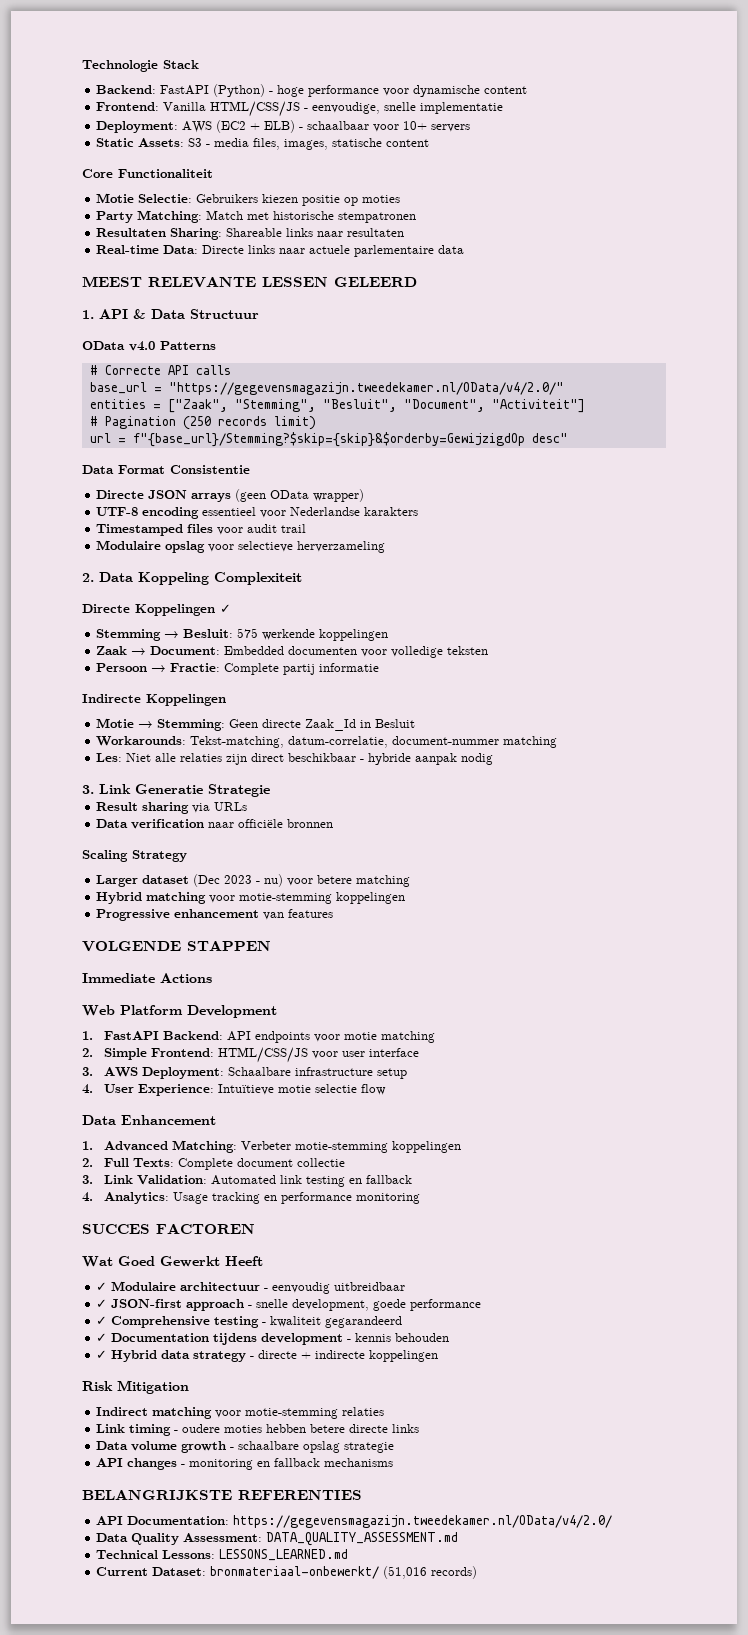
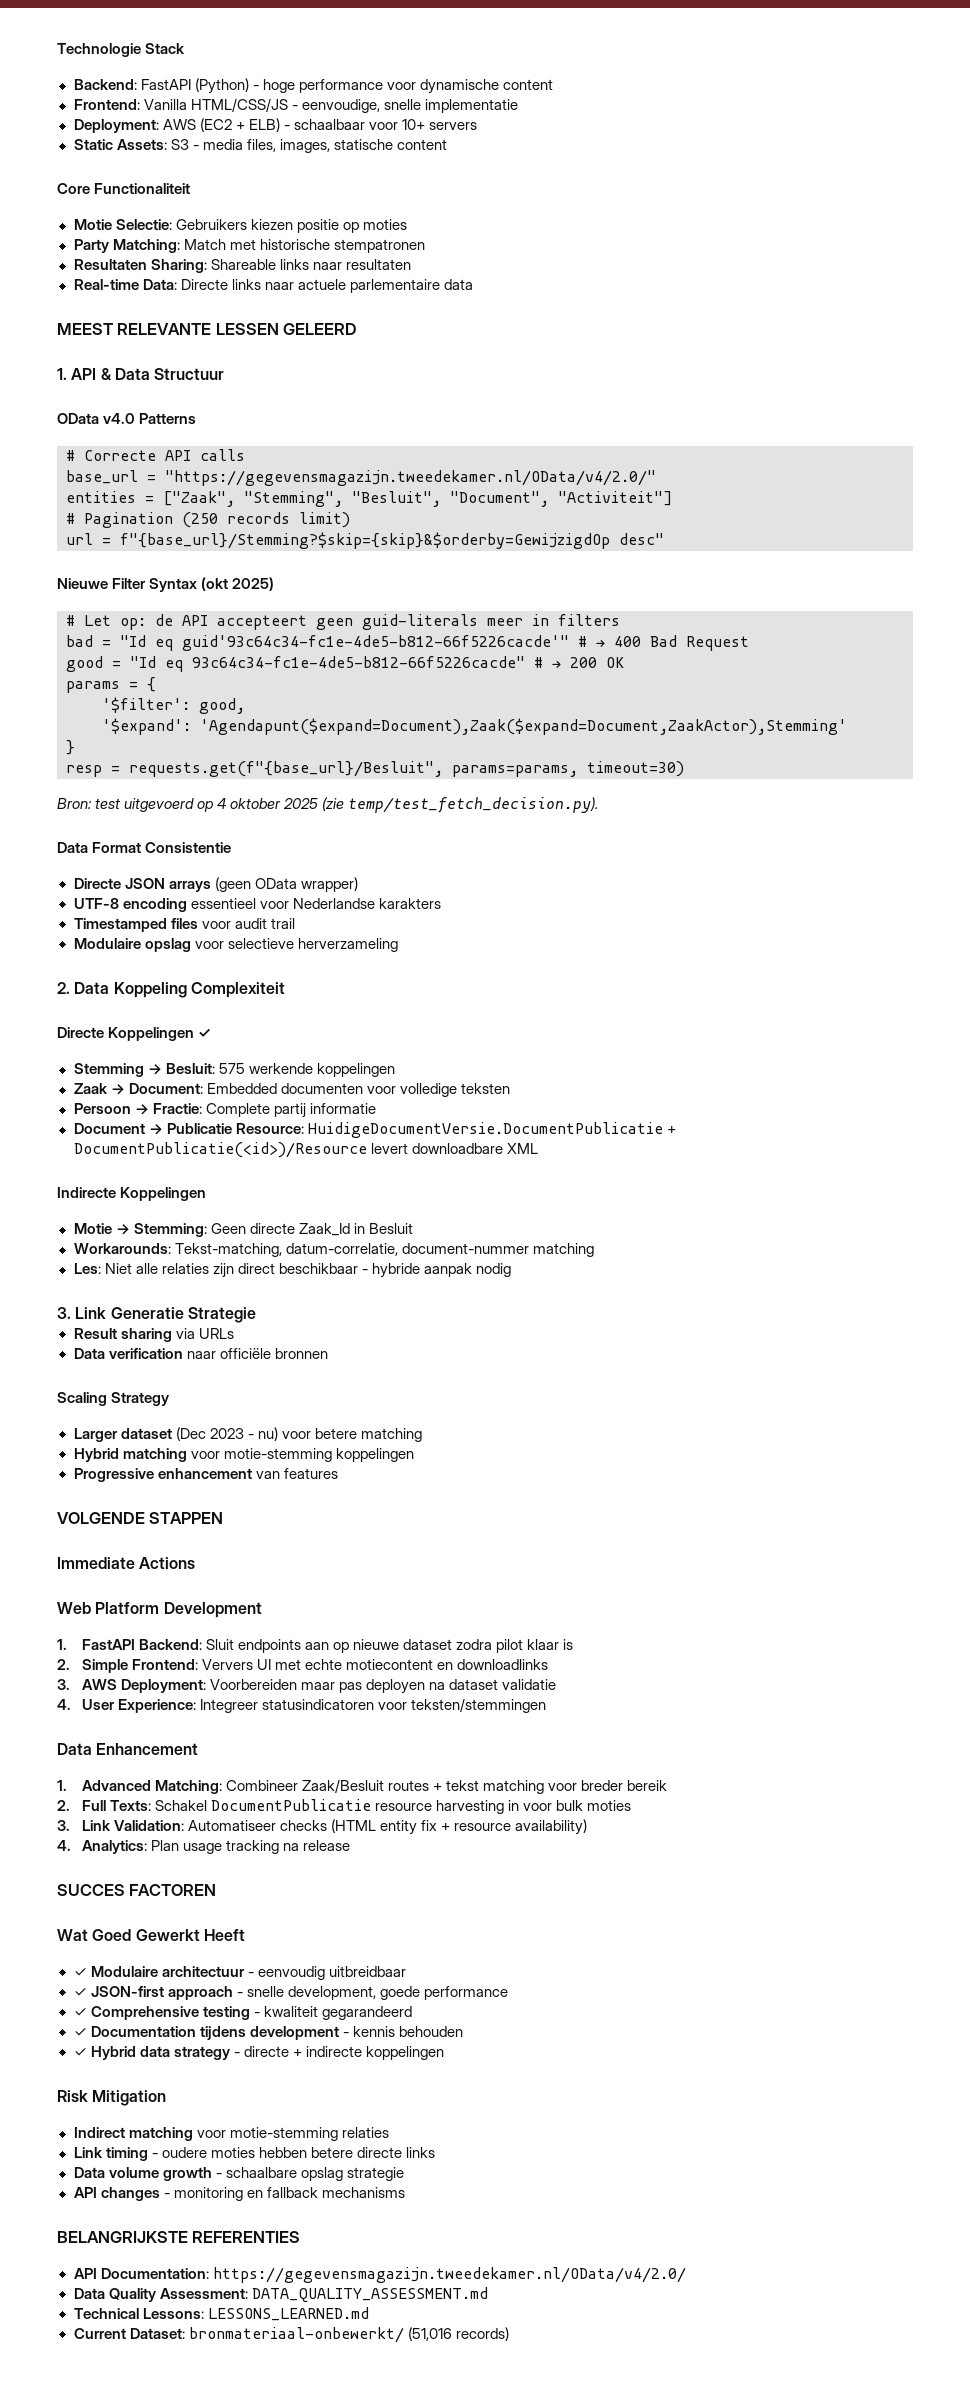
(568, 438) none -> [57,577,275,592] [66,614,620,630] [66,635,749,651] [66,656,624,672] [66,677,156,693] [102,697,245,714] [102,718,847,735] [66,740,75,755] [66,761,684,777] [57,797,599,813] // Nieuwe Filter Syntax (okt 2025) // # Let op: de API accepteert geen guid-literals meer in filters // bad = "Id eq guid'93c64c34-fc1e-4de5-b812-66f5226cacde'" # → 400 Bad Request // good = "Id eq 93c64c34-fc1e-4de5-b812-66f5226cacde" # → 200 OK // params = { // '$filter': good, // '$expand': 'Agendapunt($expand=Document),Zaak($expand=Document,ZaakActor),Stemming' // } // resp = requests.get(f"{base_url}/Besluit", params=params, timeout=30) // Bron: test uitgevoerd op 4 oktober 2025 (zie temp/test_fetch_decision.py).
(380, 667) none -> [73,1122,676,1138] [73,1142,538,1158] // Document → Publicatie Resource: HuidigeDocumentVersie.DocumentPublicatie + DocumentPublicatie(<id>)/Resource levert downloadbare XML
[226,1031,435,1043] [82,1047,419,1063] [82,1067,407,1079] API endpoints voor motie matching // 2. Simple Frontend: HTML/CSS/JS voor user interface // 3. AWS Deployment: Schaalbare infrastructure setup -> [205,1639,574,1653] [57,1659,549,1673] [57,1679,557,1694] Sluit endpoints aan op nieuwe dataset zodra pilot klaar is // 2. Simple Frontend: Ververs UI met echte motiecontent en downloadlinks // 3. AWS Deployment: Voorbereiden maar pas deployen na dataset validatie
[217,1084,386,1095] Intuïtieve motie selectie flow -> [199,1698,546,1713] Integreer statusindicatoren voor teksten/stemmingen
[240,1141,461,1153] [82,1158,345,1170] [82,1175,412,1187] [82,1192,420,1204] Verbeter motie-stemming koppelingen // 2. Full Texts: Complete document collectie // 3. Link Validation: Automated link testing en fallback // 4. Analytics: Usage tracking en performance monitoring -> [225,1779,668,1794] [57,1799,632,1814] [57,1819,588,1835] [57,1840,350,1854] Combineer Zaak/Besluit routes + tekst matching voor breder bereik // 2. Full Texts: Schakel DocumentPublicatie resource harvesting in voor bulk moties // 3. Link Validation: Automatiseer checks (HTML entity fix + resource availability) // 4. Analytics: Plan usage tracking na release

